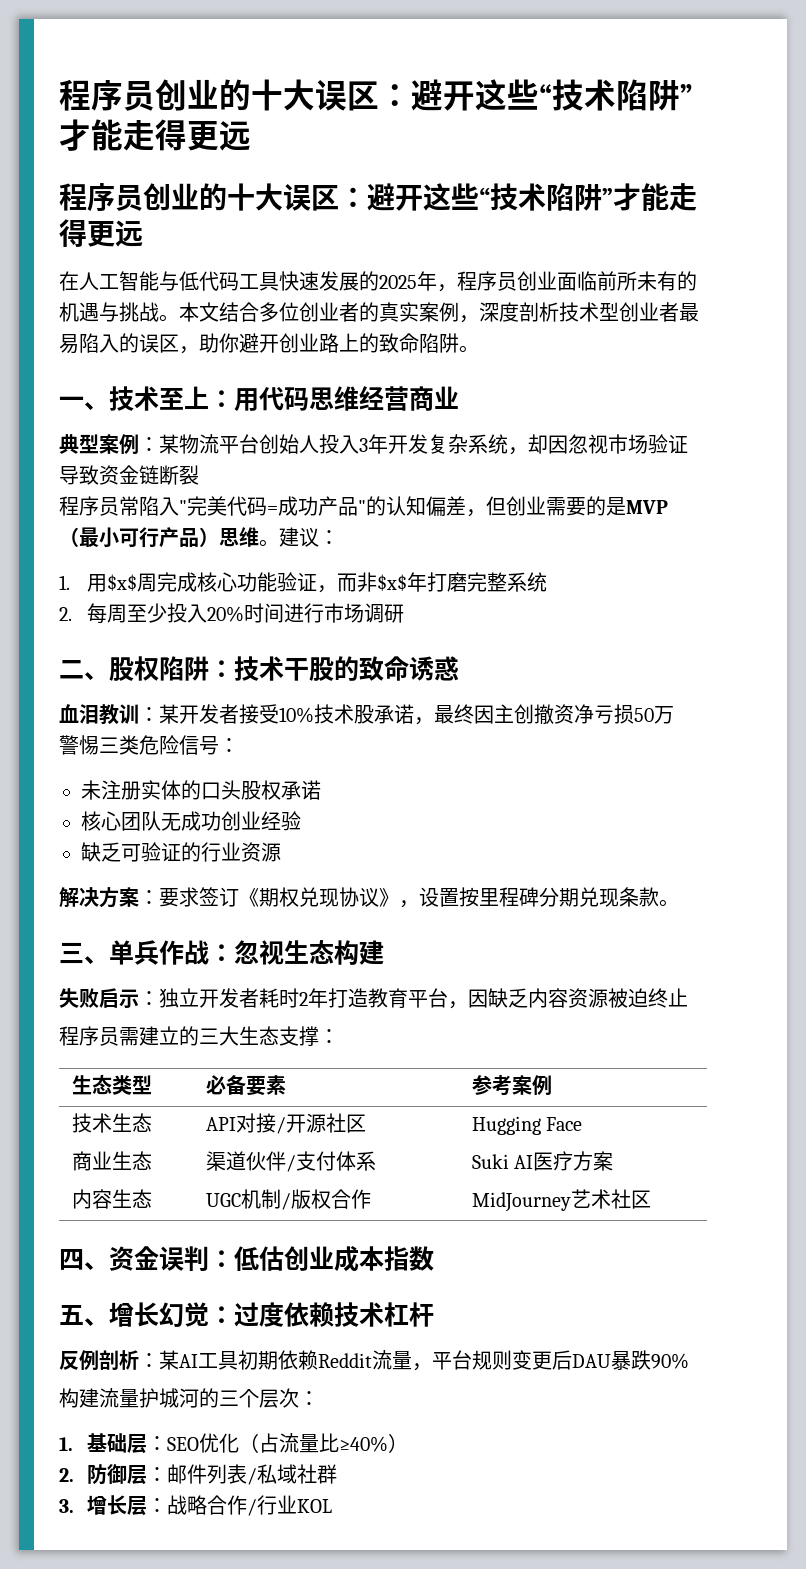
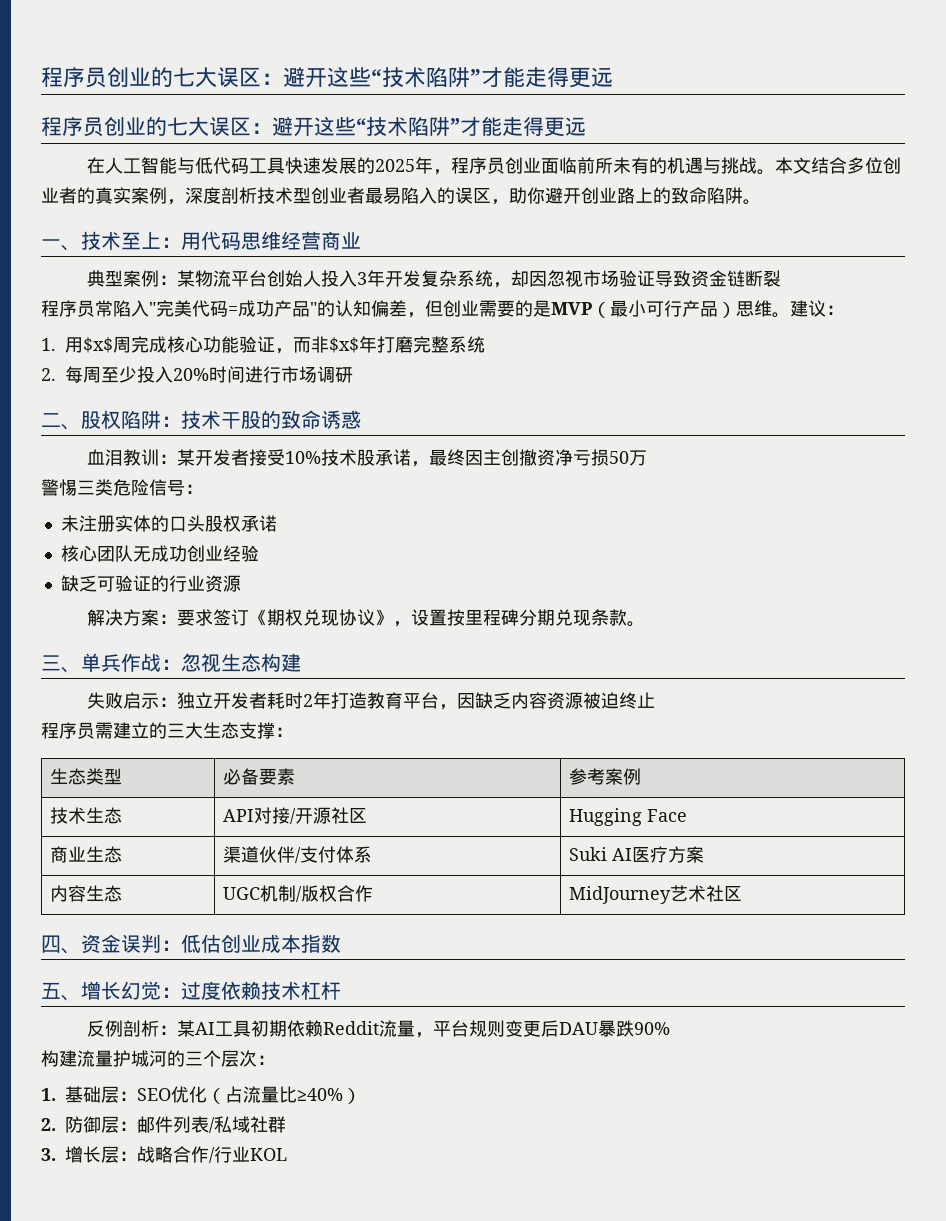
[59,79,283,111] 程序员创业的十 -> [41,67,195,88] 程序员创业的七
[227,183,255,211] 十 -> [167,117,188,136] 七

